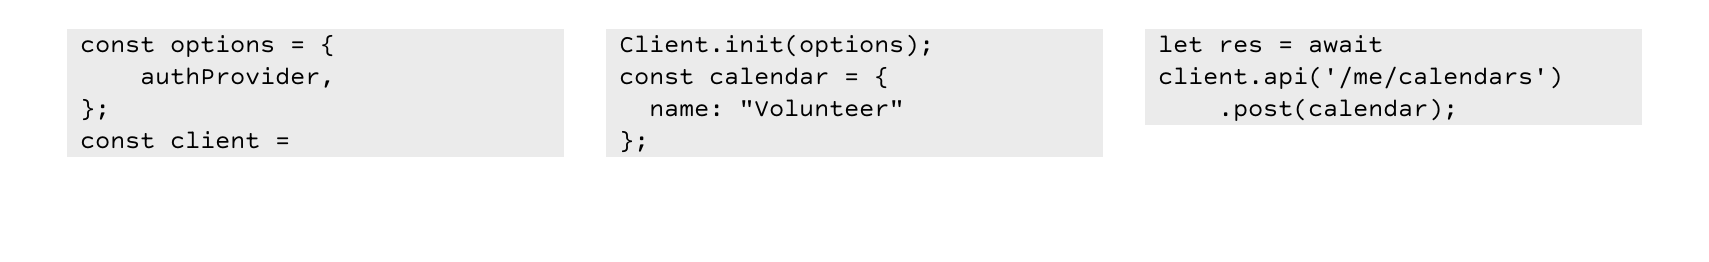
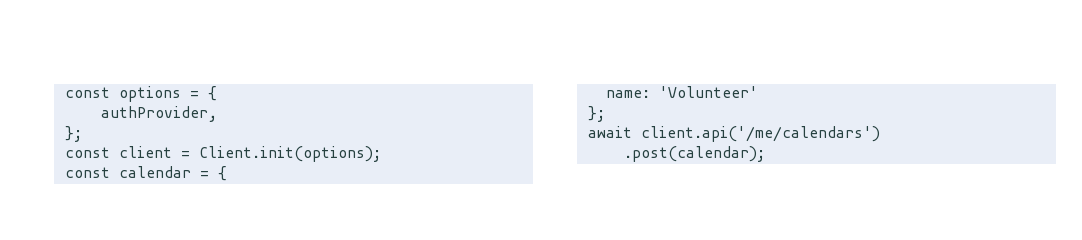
[739,99,905,117] [619,130,650,153] [1158,35,1294,53] "Volunteer" // }; // let res = -> [659,86,759,98] [588,106,606,122] 'Volunteer' // }; //

